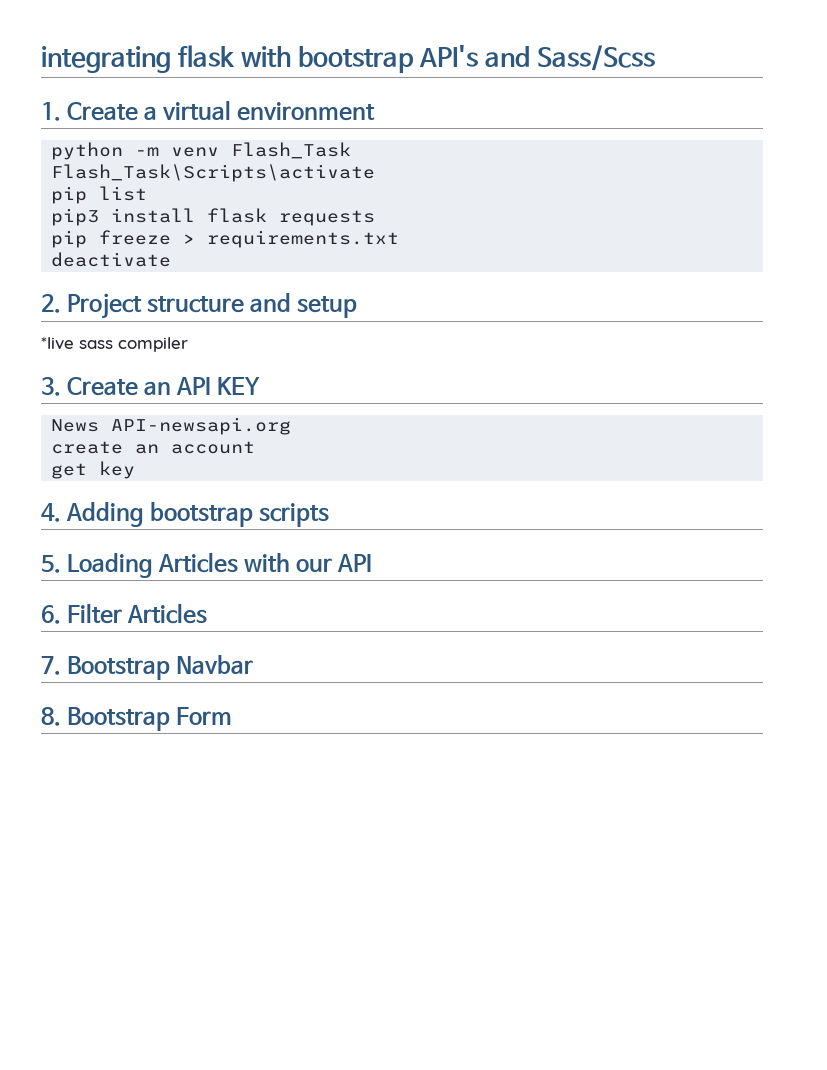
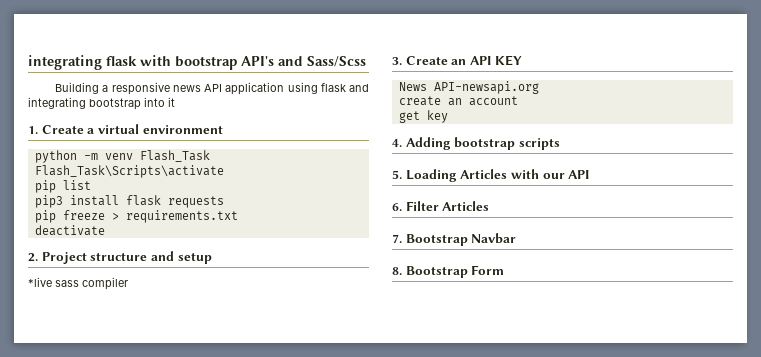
(656, 58) none -> [55,82,369,95] [28,97,175,110] // Building a responsive news API application using flask and integrating bootstrap into it

